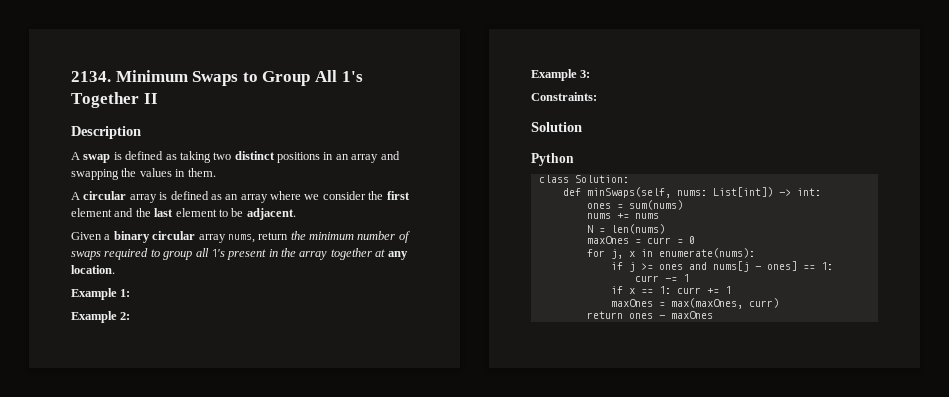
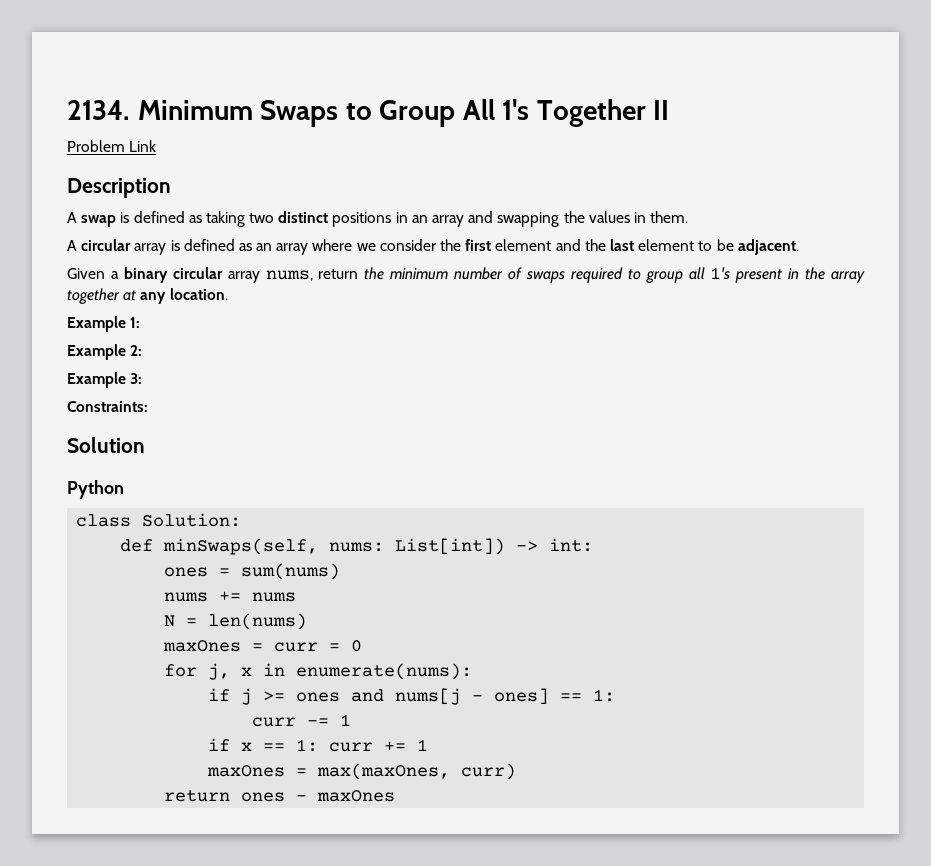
(158, 98) none -> [67,140,157,152] // Problem Link

